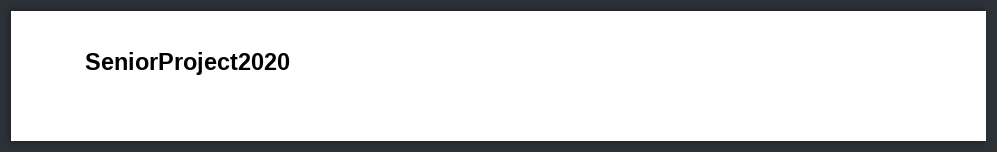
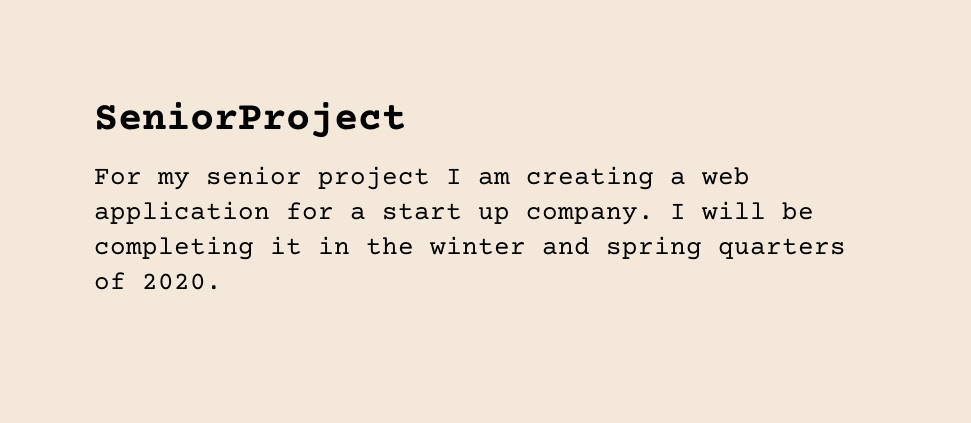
[85,52,290,75] SeniorProject2020 -> [94,102,406,138] [94,166,750,190] [94,201,814,225] [94,236,846,260] [94,272,222,290] SeniorProject // For my senior project I am creating a web application for a start up company. I will be completing it in the winter and spring quarters of 2020.

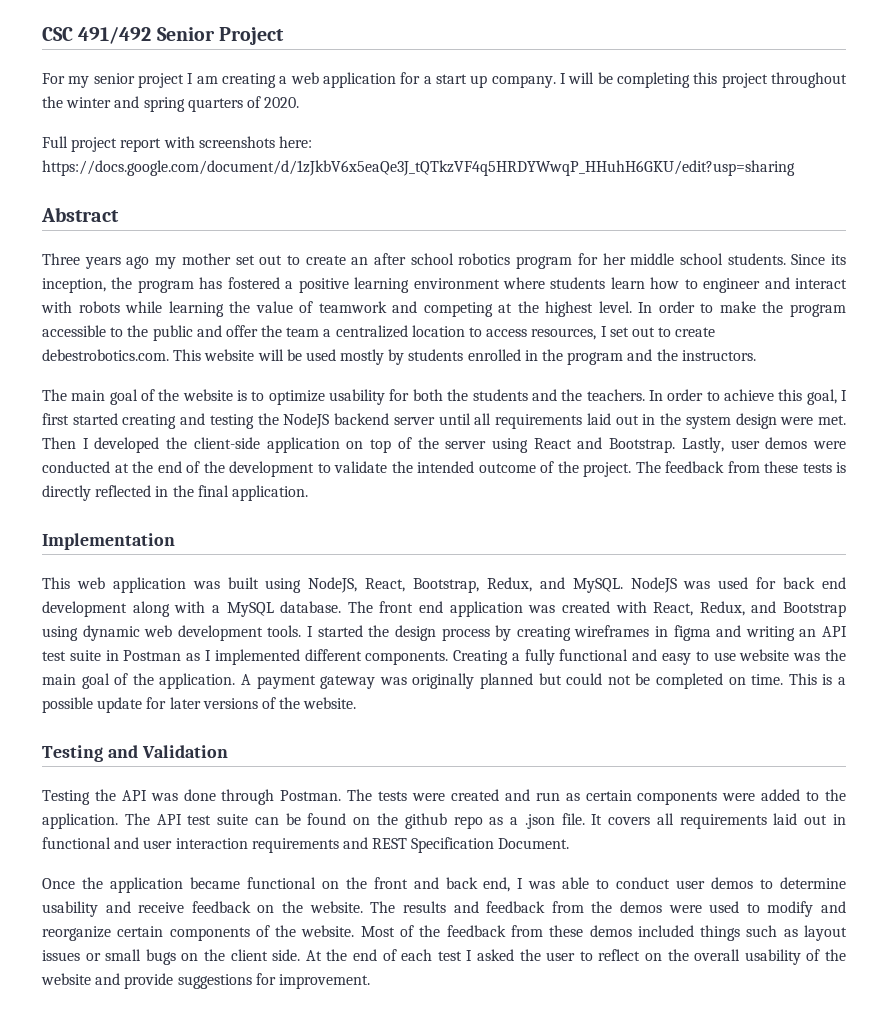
[94,102,406,138] SeniorProject -> [42,27,284,45] CSC 491/492 Senior Project
[270,236,350,255] it in -> [693,72,848,88] this project throughout
(222, 281) none -> [42,136,312,152] [42,160,795,176] [41,207,119,222] [42,253,847,269] [42,277,847,293] [41,301,846,317] [42,325,716,341] [42,349,756,365] [42,389,847,405] [42,413,846,429] [42,437,846,453] [42,461,846,477] [42,485,308,501] [42,533,175,550] [42,577,846,593] [42,601,846,617] [42,625,847,641] [42,649,846,665] [42,673,847,689] [42,697,357,713] [42,745,228,762] [42,789,846,805] [42,813,846,829] [42,837,570,853] [42,877,846,893] [42,901,846,917] [42,925,847,941] [42,949,847,965] [41,973,370,989] // Full project report with screenshots here: https://docs.google.com/document/d/1zJkbV6x5eaQe3J_tQTkzVF4q5HRDYWwqP_HHuhH6GKU/edit?usp=sharing // Abstract // Three years ago my mother set out to create an after school robotics program for her middle school students. Since its inception, the program has fostered a positive learning environment where students learn how to engineer and interact with robots while learning the value of teamwork and competing at the highest level. In order to make the program accessible to the public and offer the team a centralized location to access resources, I set out to create debestrobotics.com. This website will be used mostly by students enrolled in the program and the instructors. // The main goal of the website is to optimize usability for both the students and the teachers. In order to achieve this goal, I first started creating and testing the NodeJS backend server until all requirements laid out in the system design were met. Then I developed the client-side application on top of the server using React and Bootstrap. Lastly, user demos were conducted at the end of the development to validate the intended outcome of the project. The feedback from these tests is directly reflected in the final application. // Implementation // This web application was built using NodeJS, React, Bootstrap, Redux, and MySQL. NodeJS was used for back end development along with a MySQL database. The front end application was created with React, Redux, and Bootstrap using dynamic web development tools. I started the design process by creating wireframes in figma and writing an API test suite in Postman as I implemented different components. Creating a fully functional and easy to use website was the main goal of the application. A payment gateway was originally planned but could not be completed on time. This is a possible update for later versions of the website. // Testing and Validation // Testing the API was done through Postman. The tests were created and run as certain components were added to the application. The API test suite can be found on the github repo as a .json file. It covers all requirements laid out in functional and user interaction requirements and REST Specification Document. // Once the application became functional on the front and back end, I was able to conduct user demos to determine usability and receive feedback on the website. The results and feedback from the demos were used to modify and reorganize certain components of the website. Most of the feedback from these demos included things such as layout issues or small bugs on the client side. At the end of each test I asked the user to reflect on the overall usability of the website and provide suggestions for improvement.

